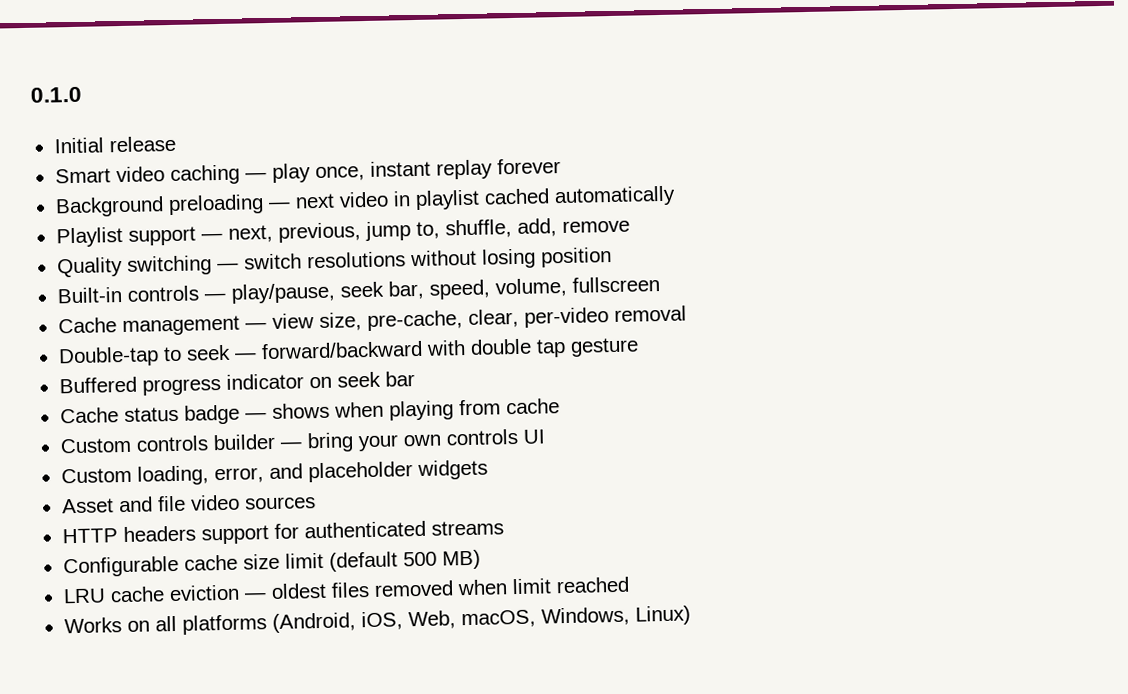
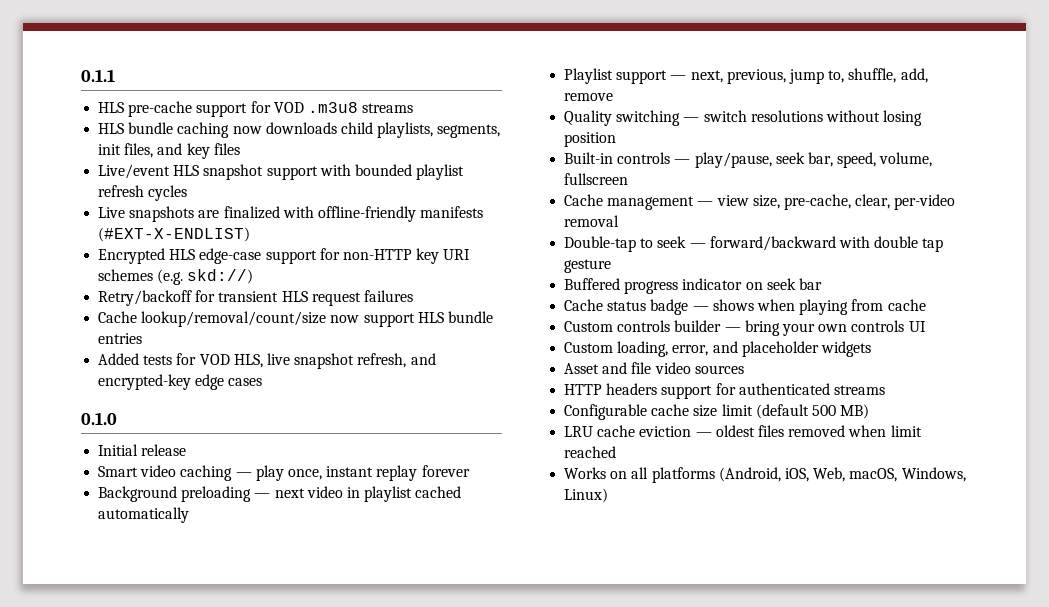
(30, 94) none -> [81,69,115,82] [98,101,414,117] [98,122,501,138] [98,143,240,159] [98,164,465,180] [98,185,188,201] [98,206,484,222] [98,227,251,242] [98,248,471,264] [98,269,254,285] [98,290,413,306] [98,311,493,327] [98,333,143,344] [98,353,436,369] [98,374,263,390] 0.1.1 // HLS pre-cache support for VOD .m3u8 streams // HLS bundle caching now downloads child playlists, segments, init files, and key files // Live/event HLS snapshot support with bounded playlist refresh cycles // Live snapshots are finalized with offline-friendly manifests (#EXT-X-ENDLIST) // Encrypted HLS edge-case support for non-HTTP key URI schemes (e.g. skd://) // Retry/backoff for transient HLS request failures // Cache lookup/removal/count/size now support HLS bundle entries // Added tests for VOD HLS, live snapshot refresh, and encrypted-key edge cases //

